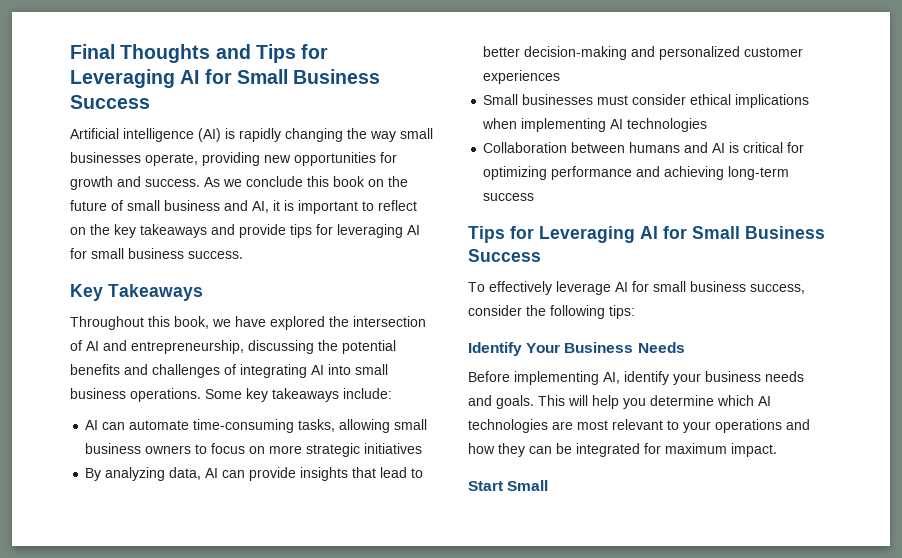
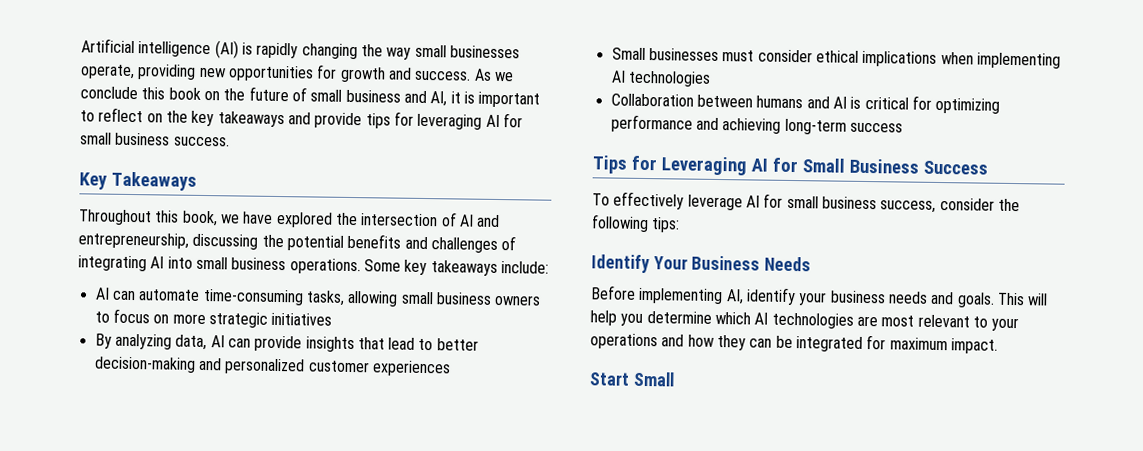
[70,44,329,63] [70,69,381,88] [70,95,150,109] Final Thoughts and Tips for Leveraging AI for Small Business Success // -> (81, 46) none

